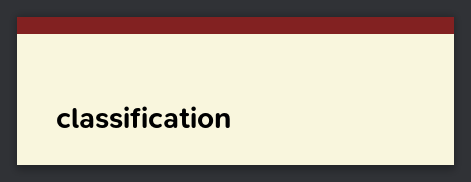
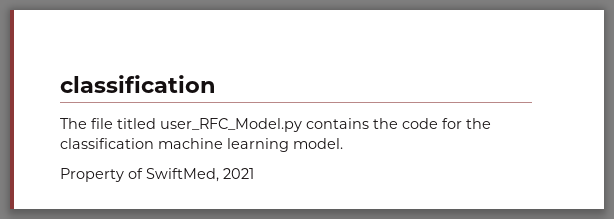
[56,106,231,129] classification -> [60,75,216,93] [60,118,491,132] [60,138,343,152] [60,168,254,182] classification // The file titled user_RFC_Model.py contains the code for the classification machine learning model. // Property of SwiftMed, 2021

